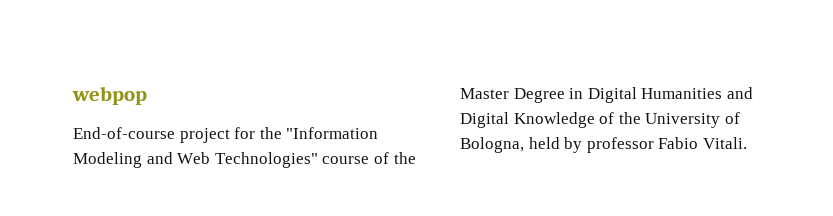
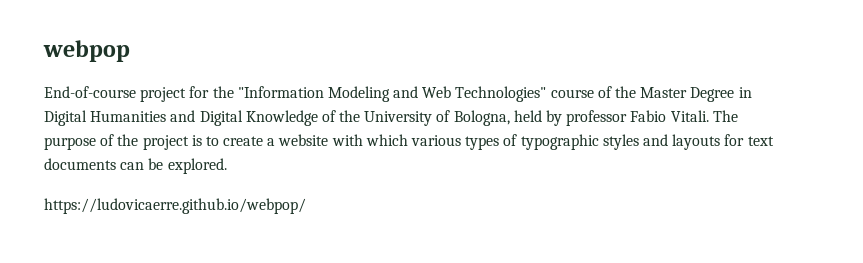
(747, 143) none -> [712,110,738,122] [44,134,774,150] [44,158,227,174] [44,198,306,214] The purpose of the project is to create a website with which various types of typographic styles and layouts for text documents can be explored. // https://ludovicaerre.github.io/webpop/

